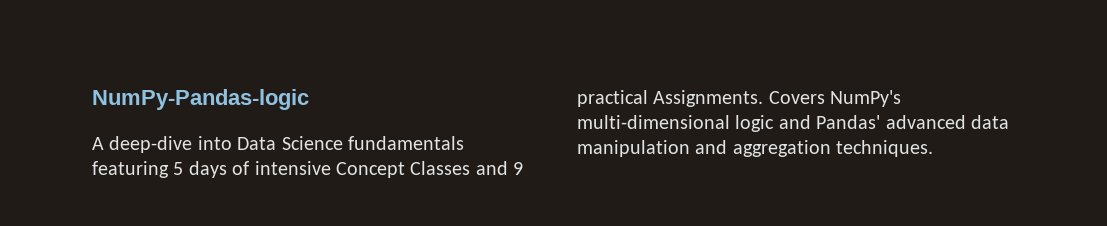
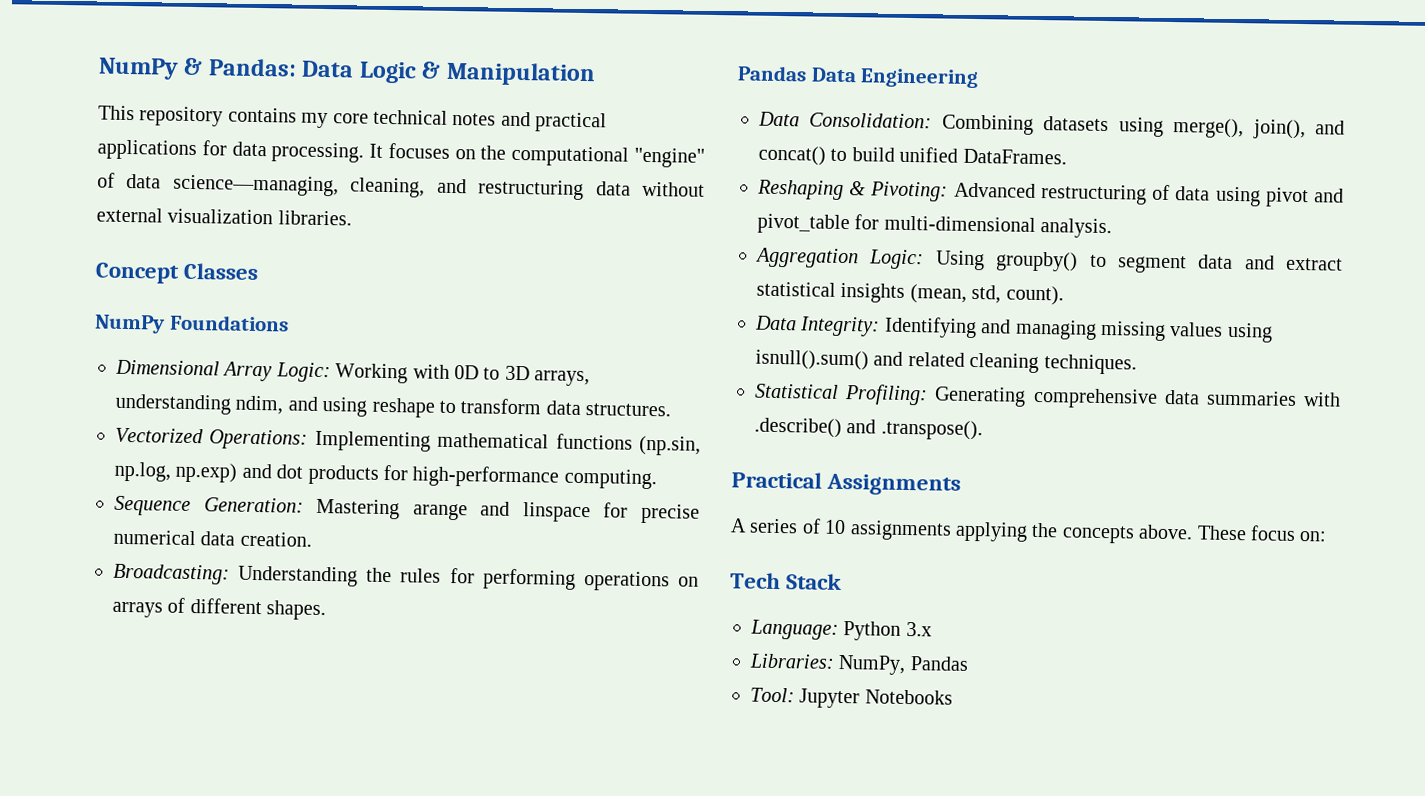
[92,89,309,110] [92,136,464,153] [92,161,524,178] [577,90,902,107] [577,115,1009,132] [577,140,934,157] NumPy-Pandas-logic // A deep-dive into Data Science fundamentals featuring 5 days of intensive Concept Classes and 9 practical Assignments. Covers NumPy's multi-dimensional logic and Pandas' advanced data manipulation and aggregation techniques. -> [98,57,596,87] [98,105,608,133] [97,139,705,168] [97,172,705,201] [96,207,352,226] [95,262,260,284] [94,314,289,334] [115,359,591,387] [115,393,672,418] [115,427,701,456] [114,461,657,490] [114,495,700,524] [113,529,312,547] [113,563,699,592] [112,597,327,621] [737,65,980,89] [758,111,1345,140] [758,145,1067,166] [757,179,1344,208] [757,213,1113,239] [755,247,1343,274] [756,281,1064,306] [755,315,1273,343] [755,349,1137,375] [755,383,1341,409] [754,417,983,441] [731,471,962,496] [730,518,1328,544] [730,572,843,591] [750,619,932,641] [749,653,969,676] [750,687,953,709] NumPy & Pandas: Data Logic & Manipulation // This repository contains my core technical notes and practical applications for data processing. It focuses on the computational "engine" of data science—managing, cleaning, and restructuring data without external visualization libraries. // Concept Classes // NumPy Foundations // Dimensional Array Logic: Working with 0D to 3D arrays, understanding ndim, and using reshape to transform data structures. // Vectorized Operations: Implementing mathematical functions (np.sin, np.log, np.exp) and dot products for high-performance computing. // Sequence Generation: Mastering arange and linspace for precise numerical data creation. // Broadcasting: Understanding the rules for performing operations on arrays of different shapes. // Pandas Data Engineering // Data Consolidation: Combining datasets using merge(), join(), and concat() to build unified DataFrames. // Reshaping & Pivoting: Advanced restructuring of data using pivot and pivot_table for multi-dimensional analysis. // Aggregation Logic: Using groupby() to segment data and extract statistical insights (mean, std, count). // Data Integrity: Identifying and managing missing values using isnull().sum() and related cleaning techniques. // Statistical Profiling: Generating comprehensive data summaries with .describe() and .transpose(). // Practical Assignments // A series of 10 assignments applying the concepts above. These focus on: // Tech Stack // Language: Python 3.x // Libraries: NumPy, Pandas // Tool: Jupyter Notebooks

